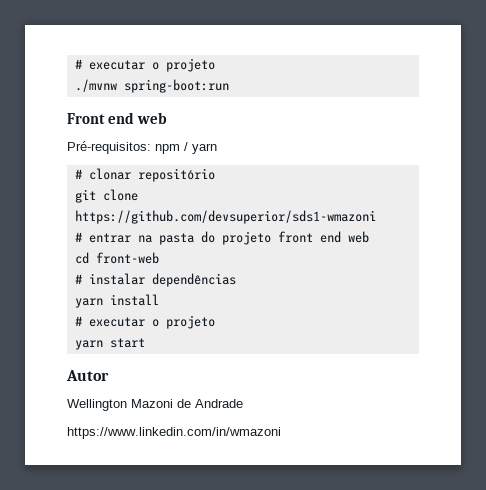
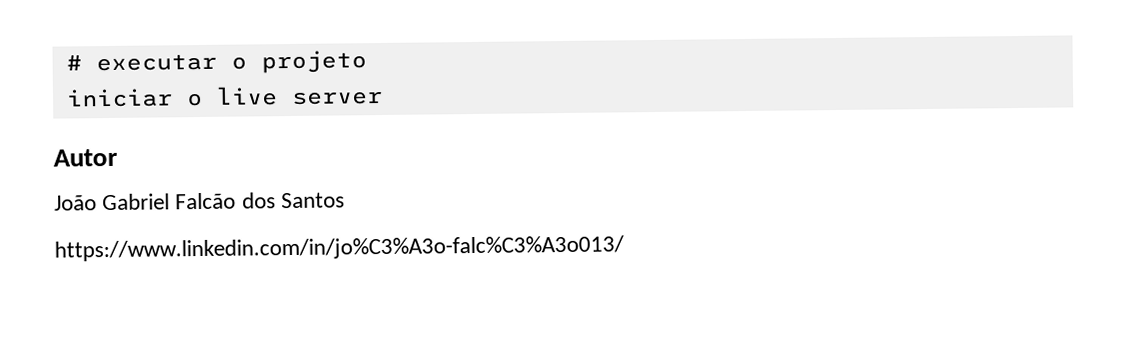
[74,58,215,72] [74,79,229,93] [67,112,167,124] [67,141,217,154] [74,168,215,182] [74,189,138,203] [74,210,376,224] [74,231,369,245] [74,252,159,264] [74,273,236,287] [74,294,159,308] [74,315,215,329] [74,338,145,350] [66,370,109,381] [67,399,243,411] [67,427,281,439] # executar o projeto // ./mvnw spring-boot:run // Front end web // Pré-requisitos: npm / yarn // # clonar repositório // git clone https://github.com/devsuperior/sds1-wmazoni // # entrar na pasta do projeto front end web // cd front-web // # instalar dependências // yarn install // # executar o projeto // yarn start // Autor // Wellington Mazoni de Andrade // https://www.linkedin.com/in/wmazoni -> [65,50,367,74] [65,86,383,108] [53,148,118,167] [54,192,345,211] [54,235,624,262] # executar o projeto // iniciar o live server // Autor // João Gabriel Falcão dos Santos // https://www.linkedin.com/in/jo%C3%A3o-falc%C3%A3o013/

